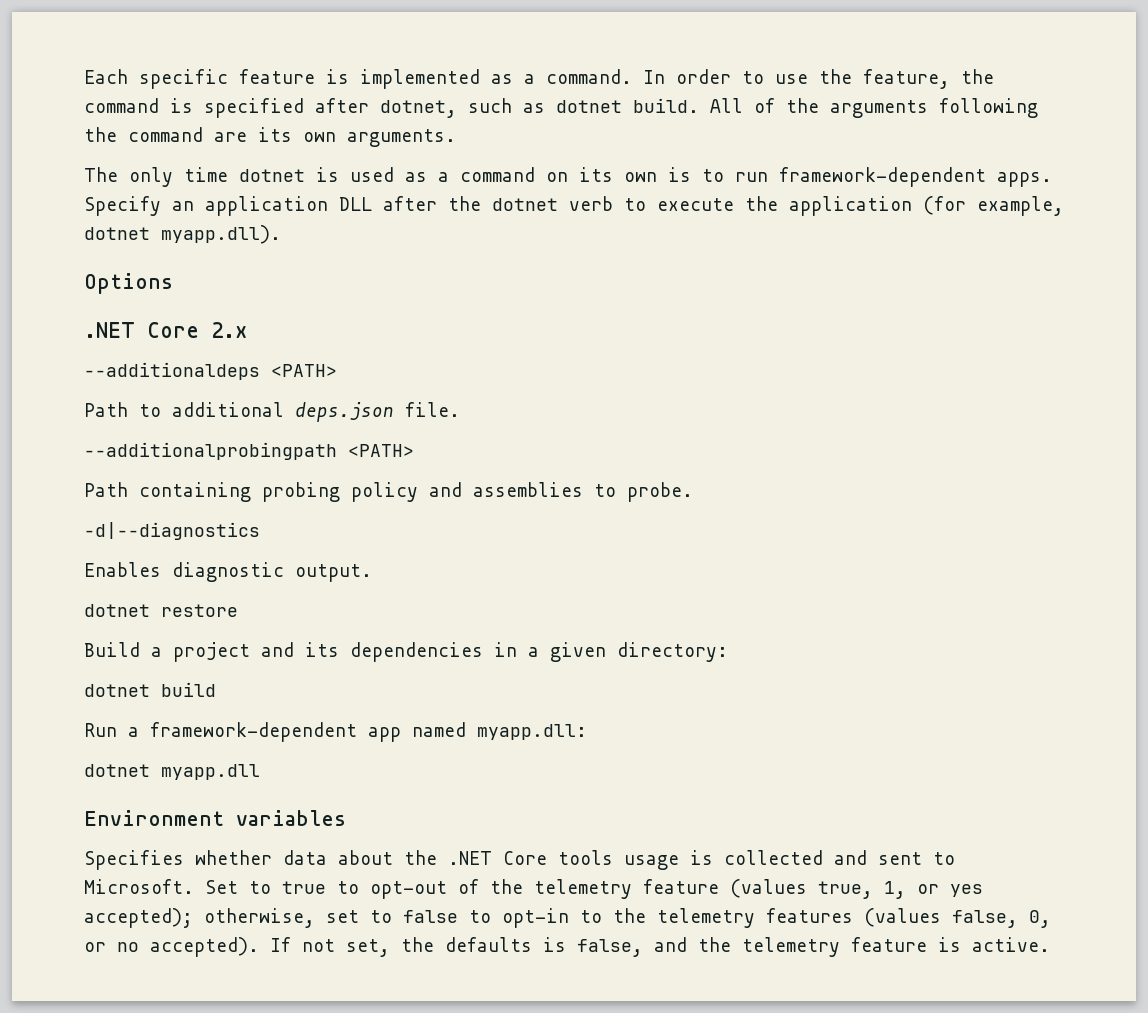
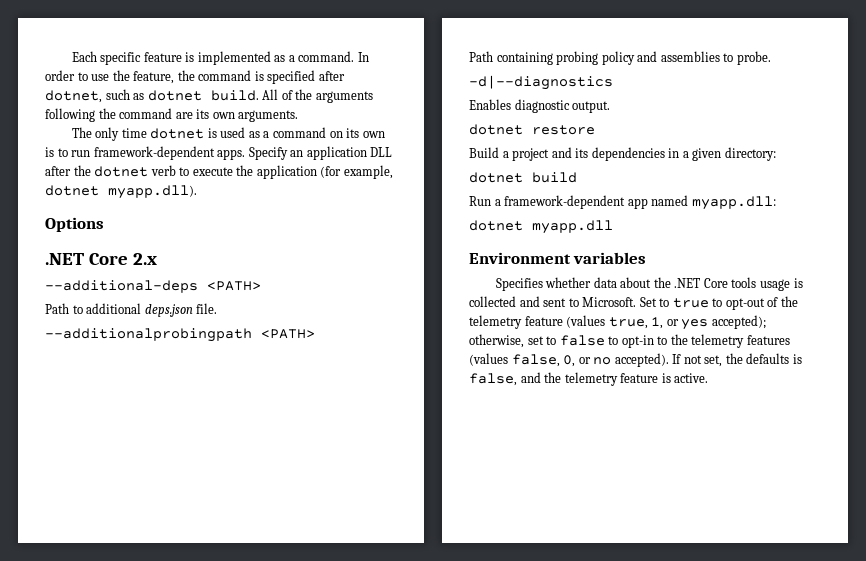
[84,362,260,380] --additionaldeps -> [45,280,198,293] --additional-deps

